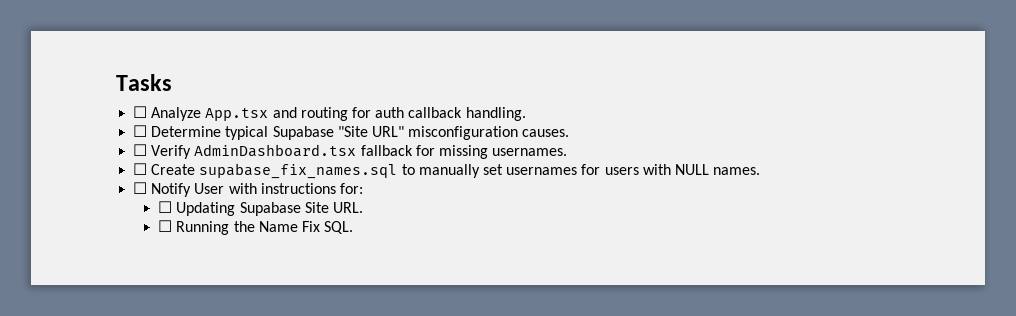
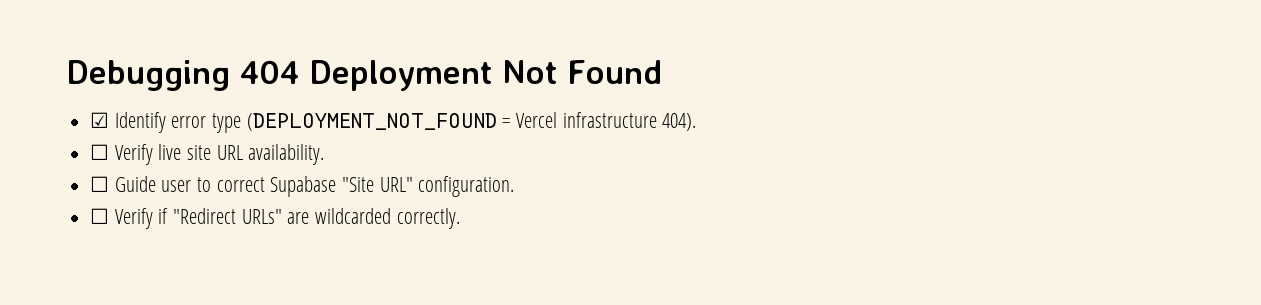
[116,74,172,91] [133,106,526,121] [133,125,269,140] Tasks // ☐ Analyze App.tsx and routing for auth callback handling. // ☐ Determine typical -> [67,60,662,91] [90,112,697,133] [90,144,325,165] [90,176,265,192] Debugging 404 Deployment Not Found // ☑ Identify error type (DEPLOYMENT_NOT_FOUND = Vercel infrastructure 404). // ☐ Verify live site URL availability. // ☐ Guide user to correct
[408,126,570,140] [133,144,568,159] [133,163,761,179] [133,182,363,197] [158,201,363,216] [158,220,354,235] misconfiguration causes. // ☐ Verify AdminDashboard.tsx fallback for missing usernames. // ☐ Create supabase_fix_names.sql to manually set usernames for users with NULL names. // ☐ Notify User with instructions for: // ☐ Updating Supabase Site URL. // ☐ Running the Name Fix SQL. -> [418,176,515,197] [90,208,460,229] configuration. // ☐ Verify if "Redirect URLs" are wildcarded correctly.

